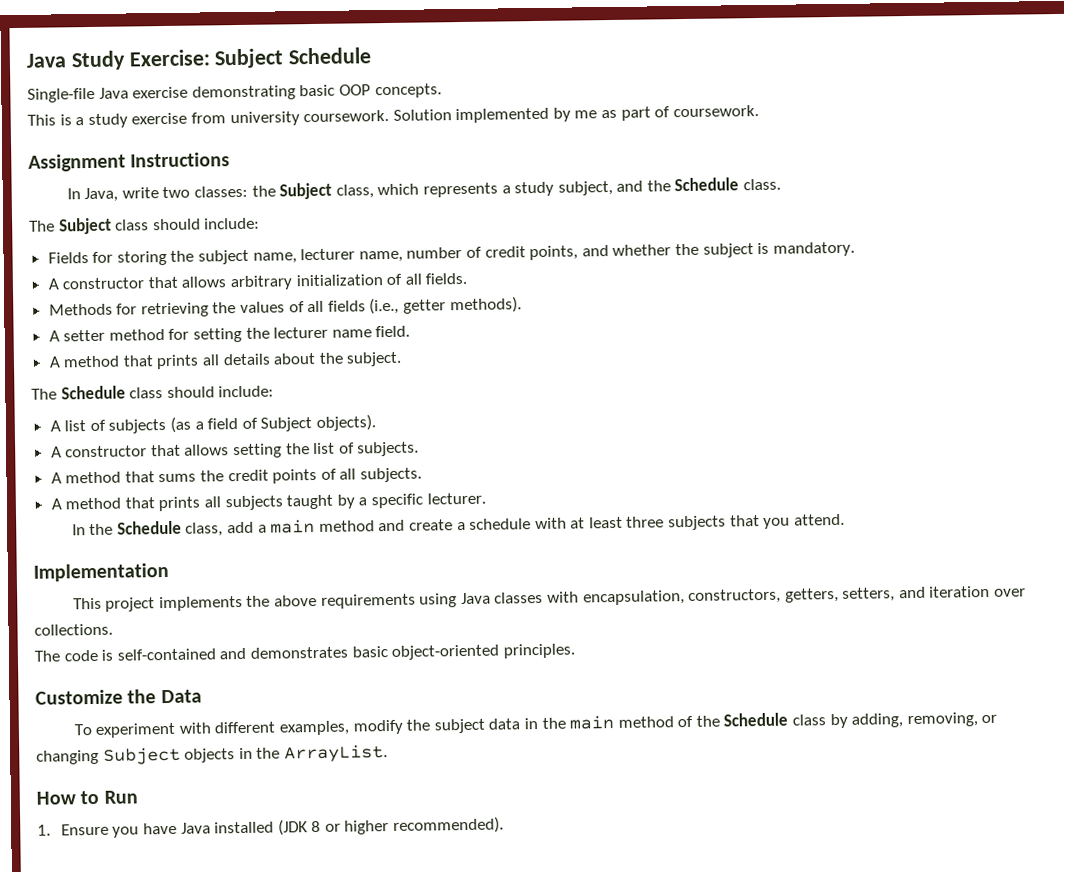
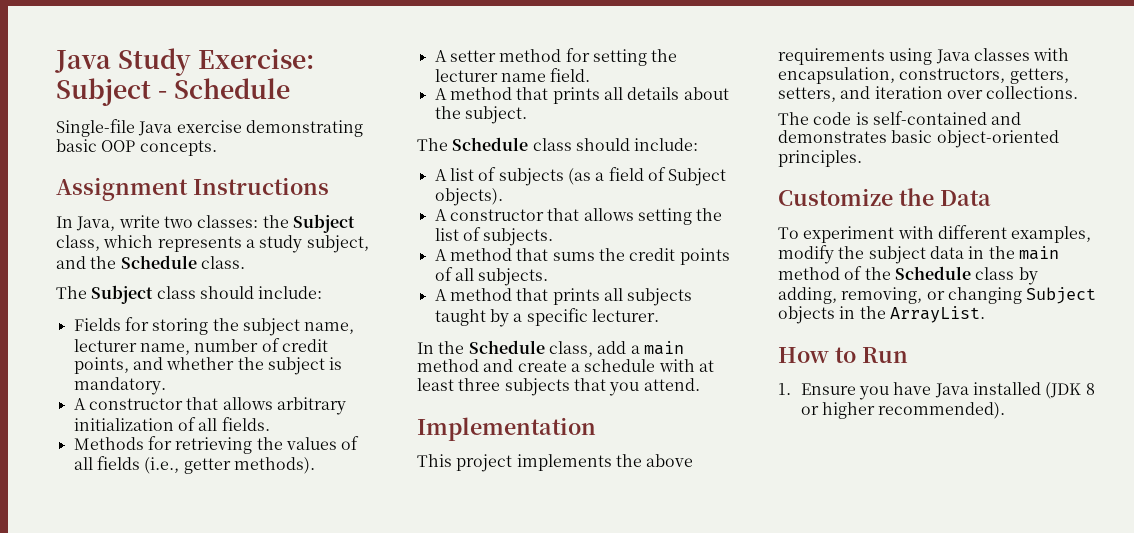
(285, 58) none -> [157,91,167,99] -
[27,105,759,129] // This is a study exercise from university coursework. Solution implemented by me as part of coursework. -> (217, 148) none

